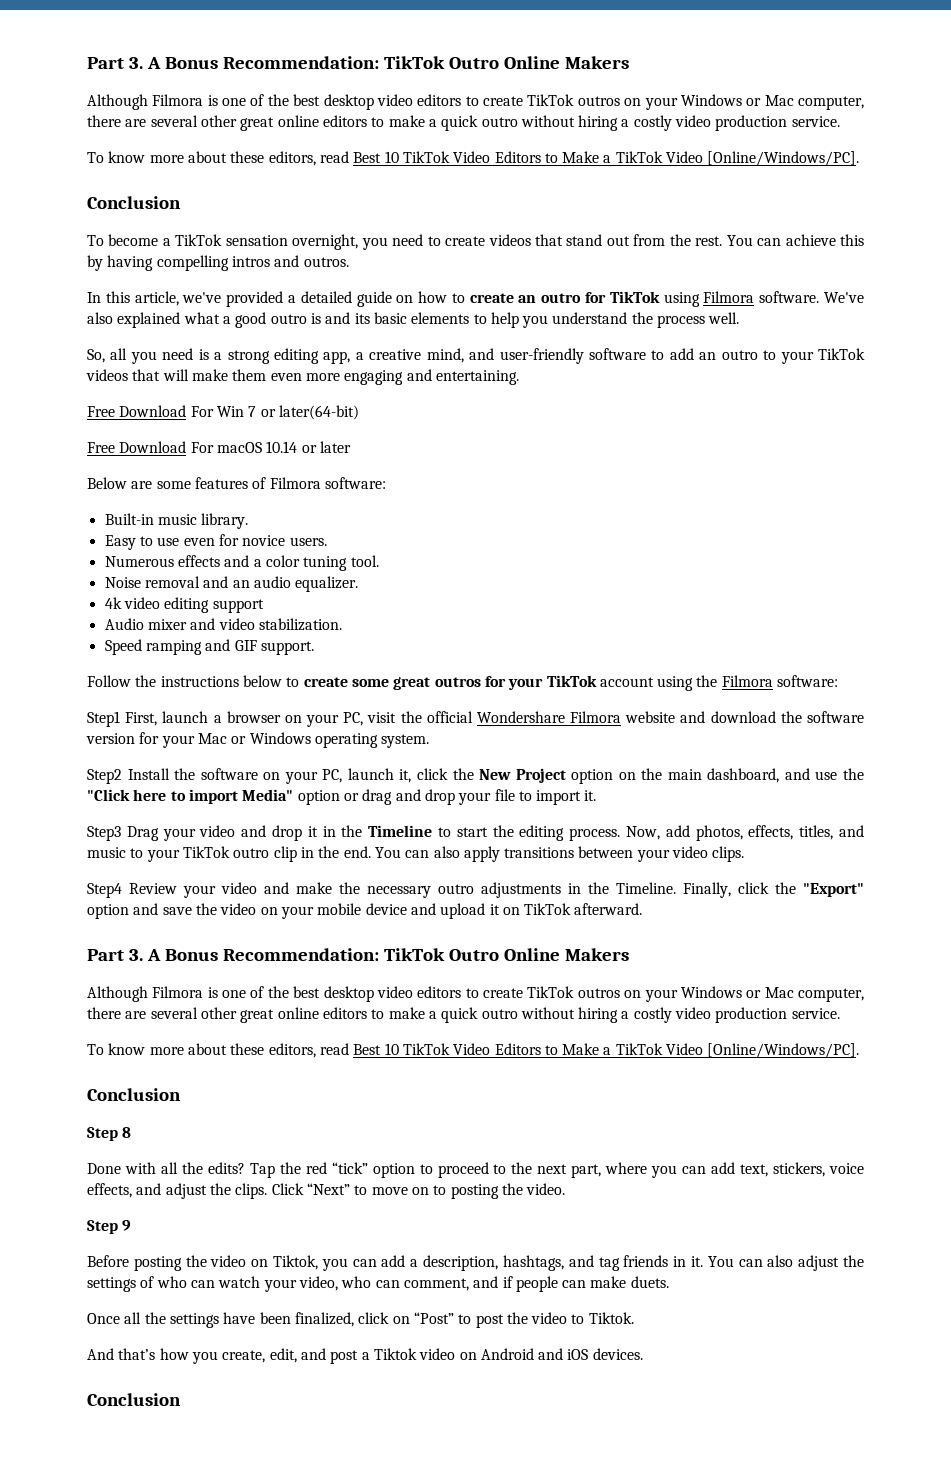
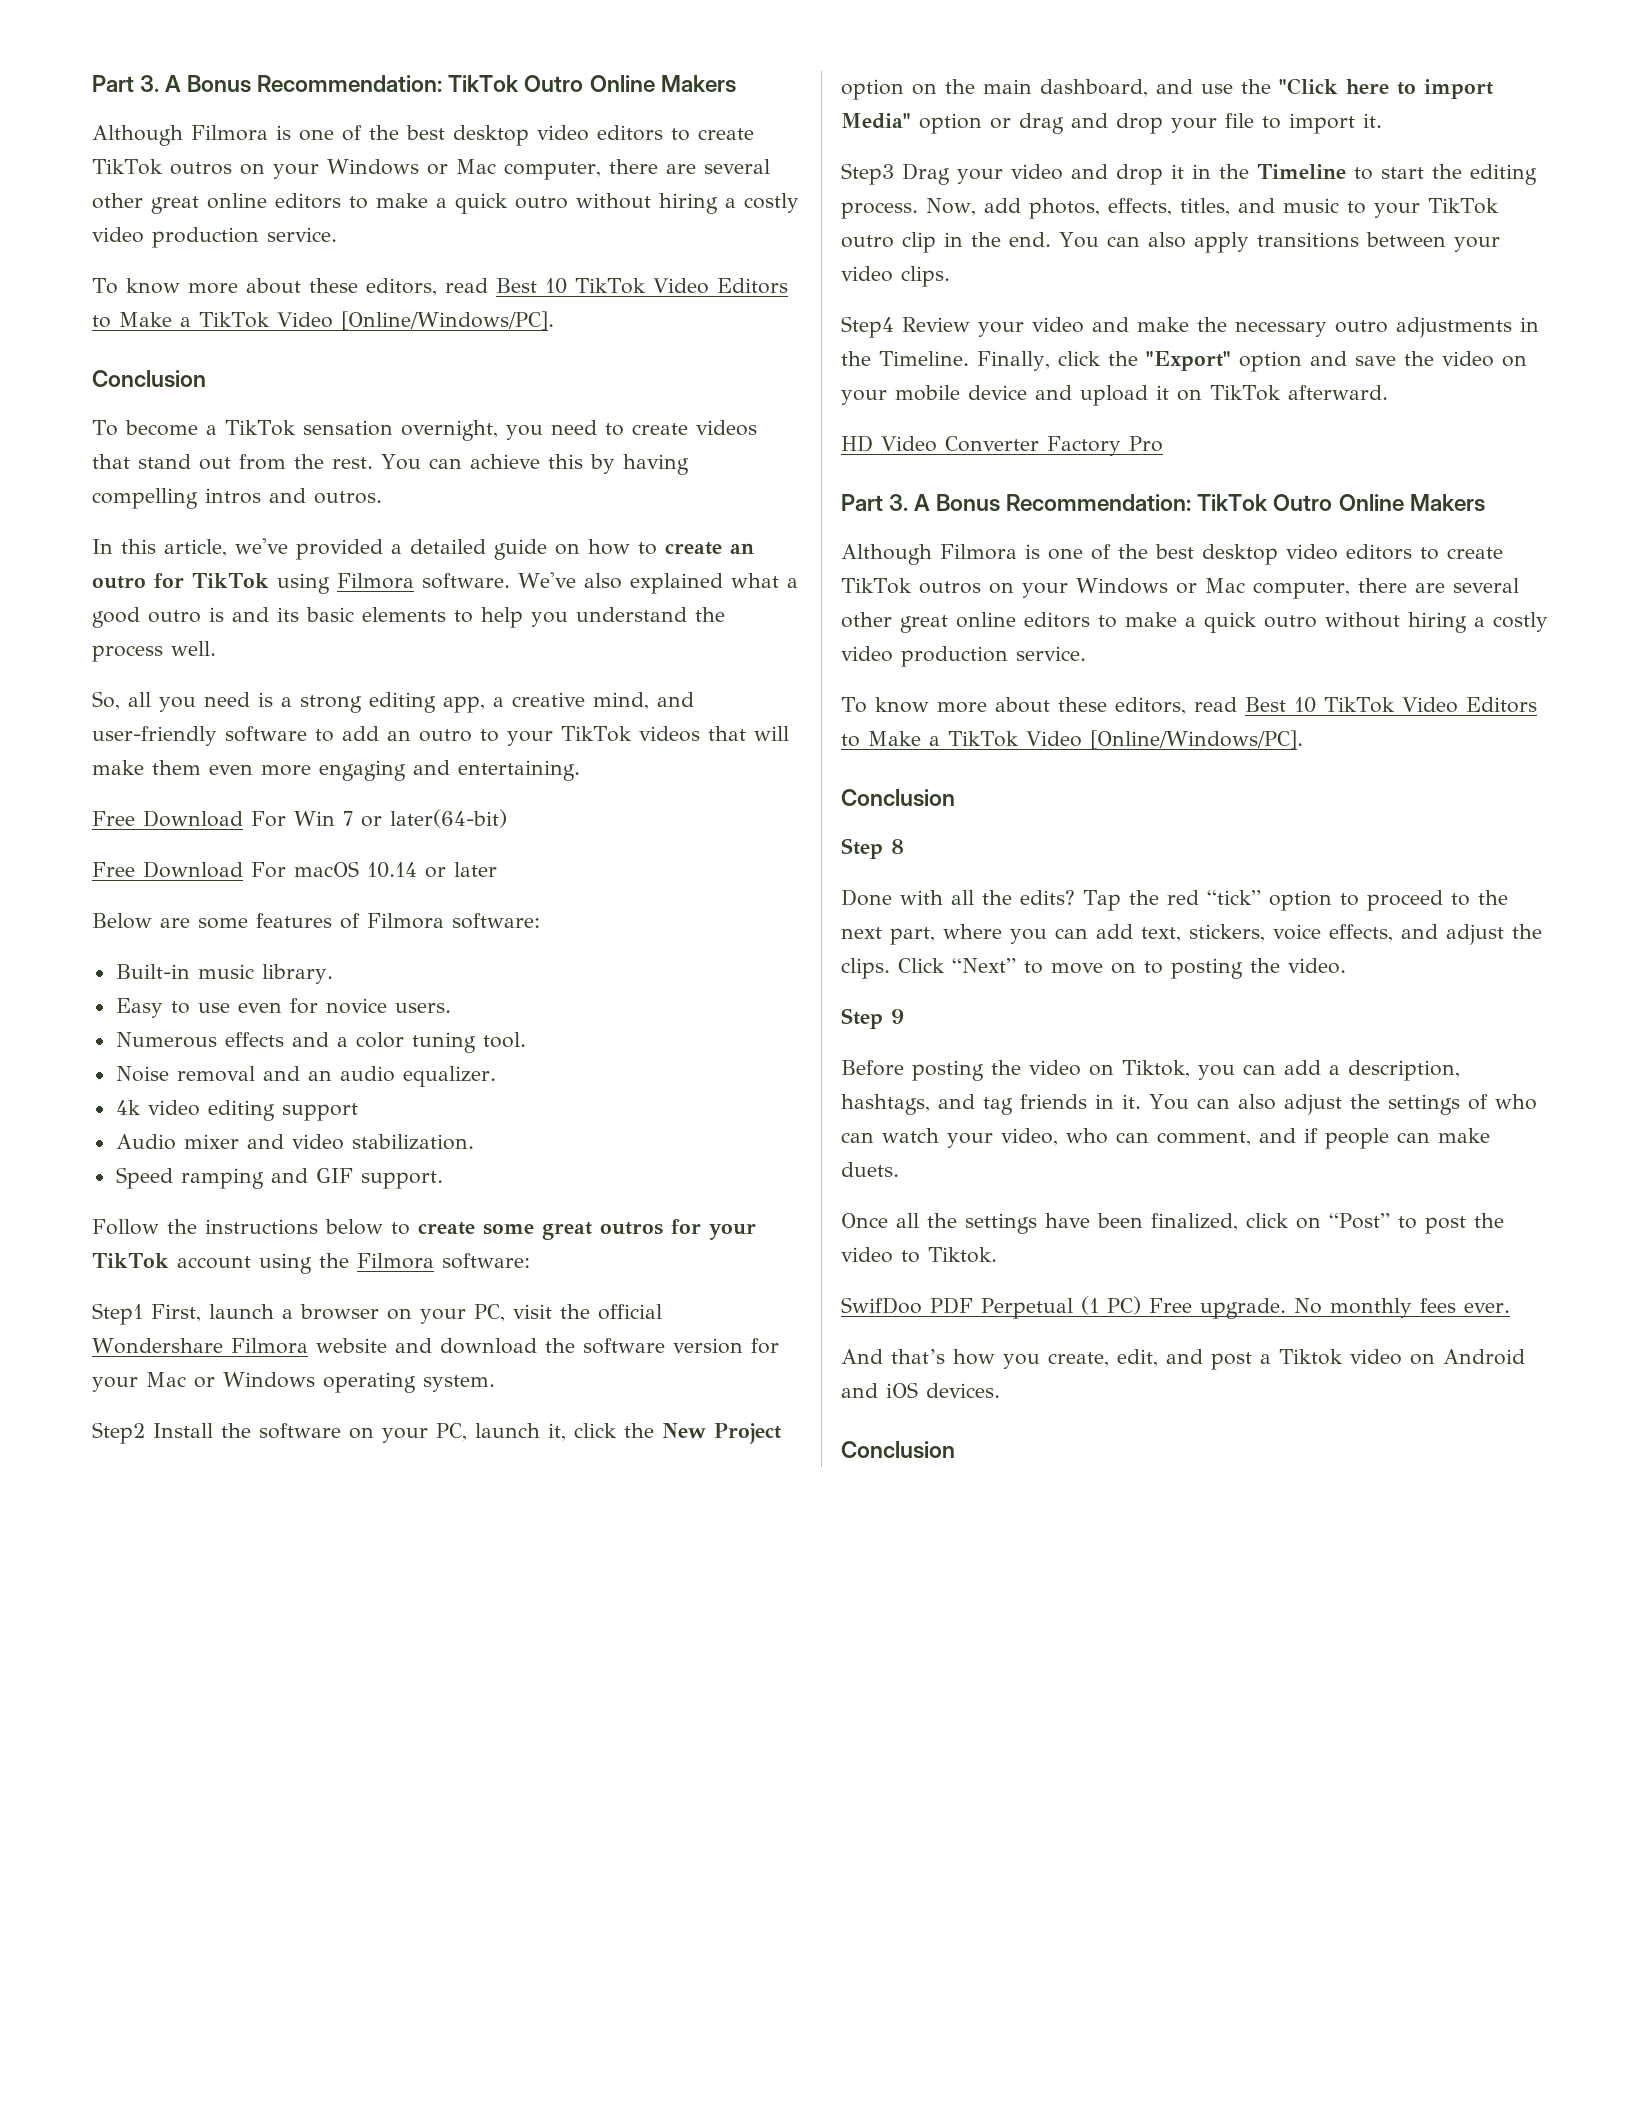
(643, 909) none -> [841,435,1163,456] // HD Video Converter Factory Pro
(634, 1318) none -> [841,1296,1510,1319] // SwifDoo PDF Perpetual (1 PC) Free upgrade. No monthly fees ever.

